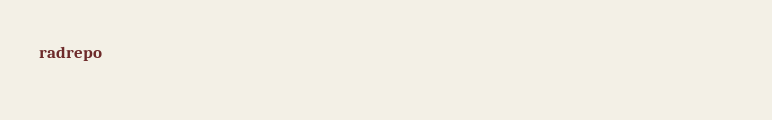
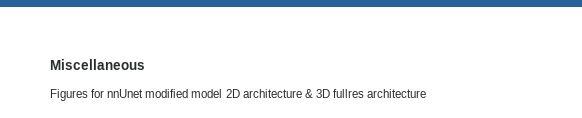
[39,46,102,61] radrepo -> [50,59,145,70] [50,89,427,101] Miscellaneous // Figures for nnUnet modified model 2D architecture & 3D fullres architecture

